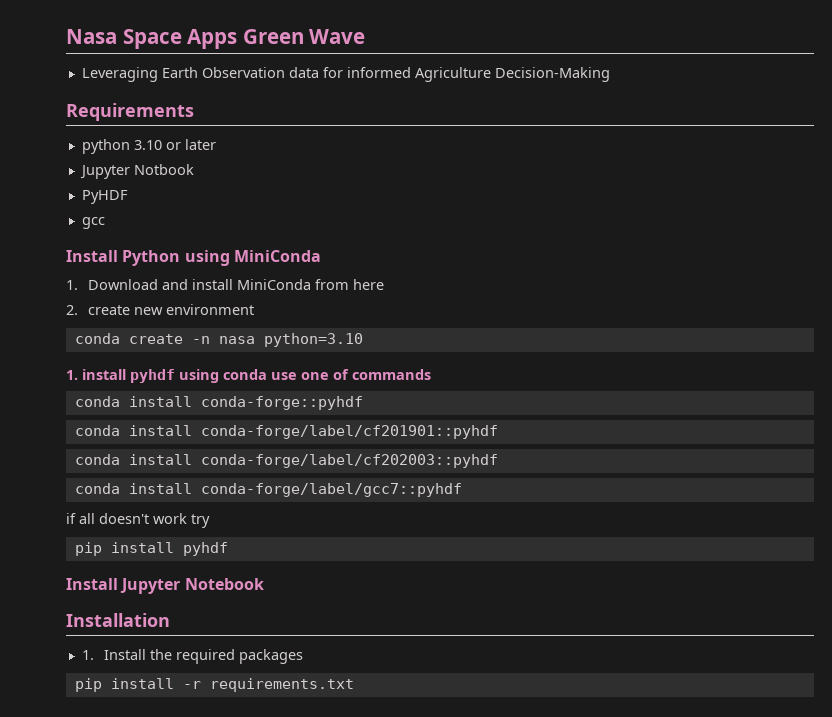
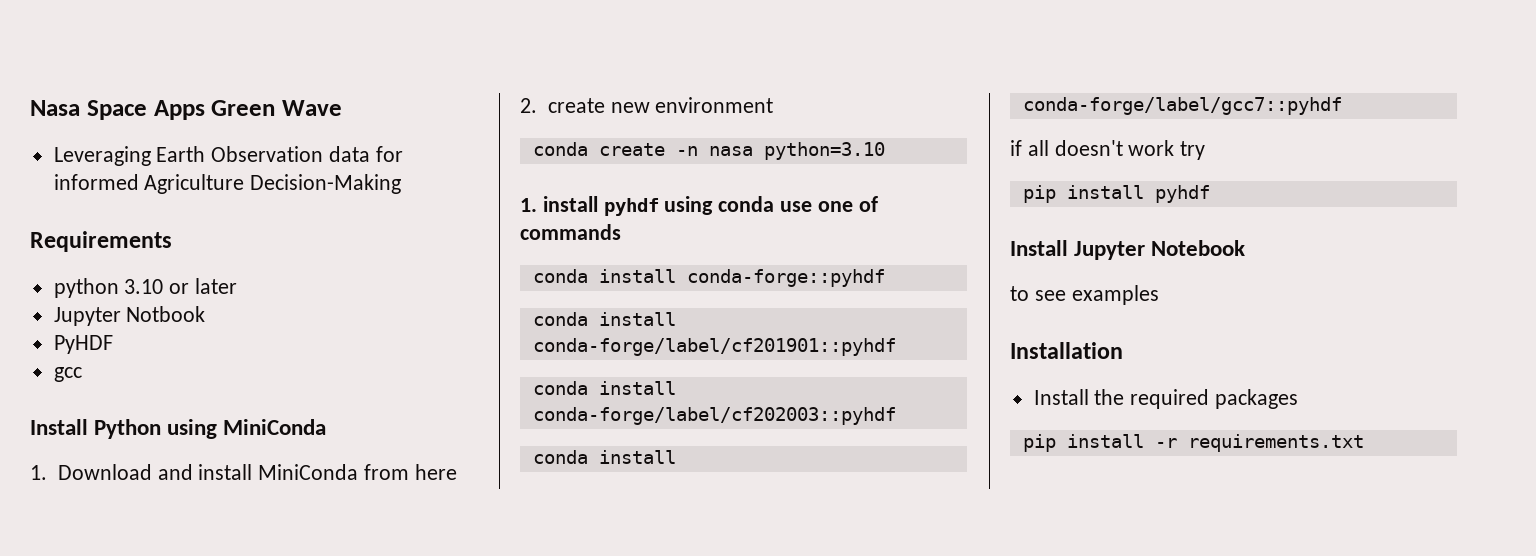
(264, 584) none -> [1010,285,1159,305] // to see examples
[81,650,94,660] 1. -> (1123, 350) none

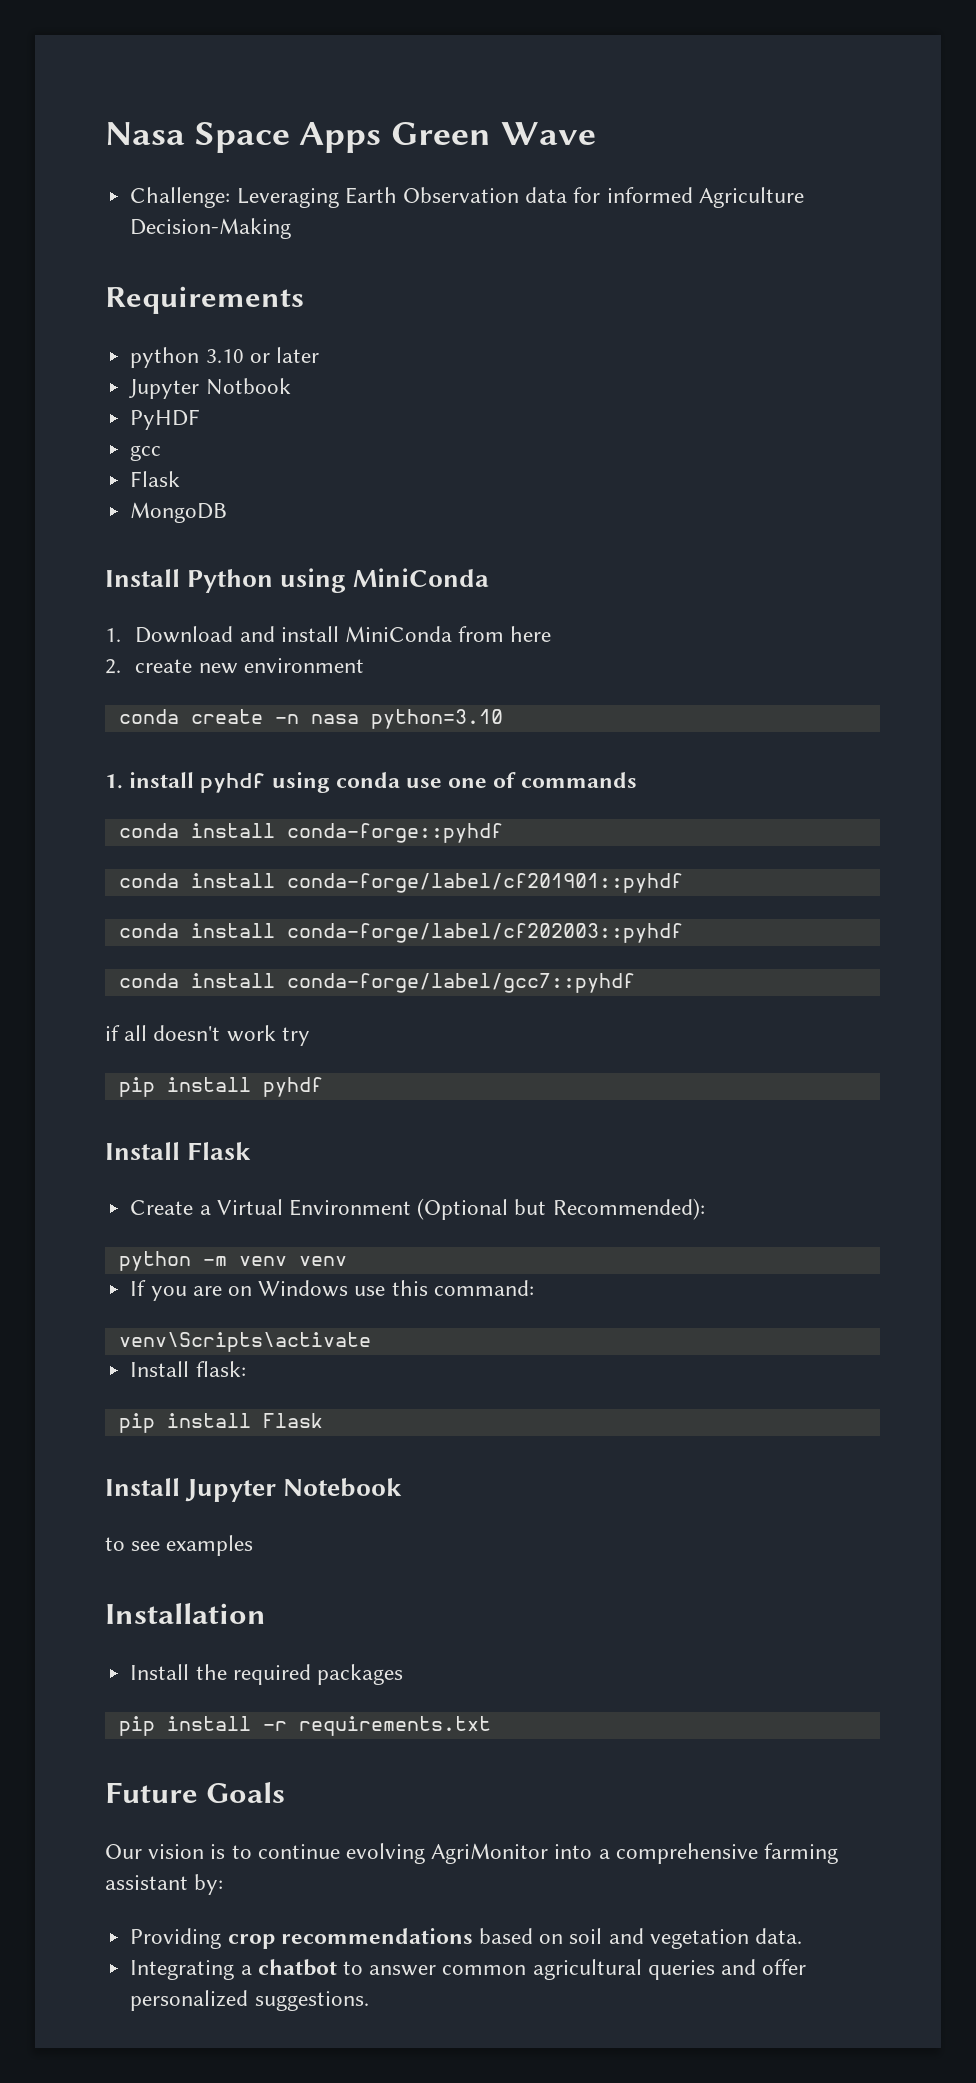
(342, 108) none -> [130,187,231,208] Challenge:
(82, 374) none -> [130,471,181,487] [130,502,228,523] // Flask // MongoDB
(1210, 194) none -> [105,1142,252,1160] [130,1198,705,1220] [118,1251,347,1271] [130,1280,534,1301] [118,1332,371,1352] [130,1361,246,1377] [118,1413,323,1433] // Install Flask // Create a Virtual Environment (Optional but Recommended): // python -m venv venv // If you are on Windows use this command: // venv\Scripts\activate // Install flask: // pip install Flask
(1364, 443) none -> [105,1782,286,1803] [105,1843,839,1864] [105,1874,224,1895] [130,1928,802,1949] [130,1959,807,1980] [130,1990,369,2011] // Future Goals // Our vision is to continue evolving AgriMonitor into a comprehensive farming assistant by: // Providing crop recommendations based on soil and vegetation data. // Integrating a chatbot to answer common agricultural queries and offer personalized suggestions.

